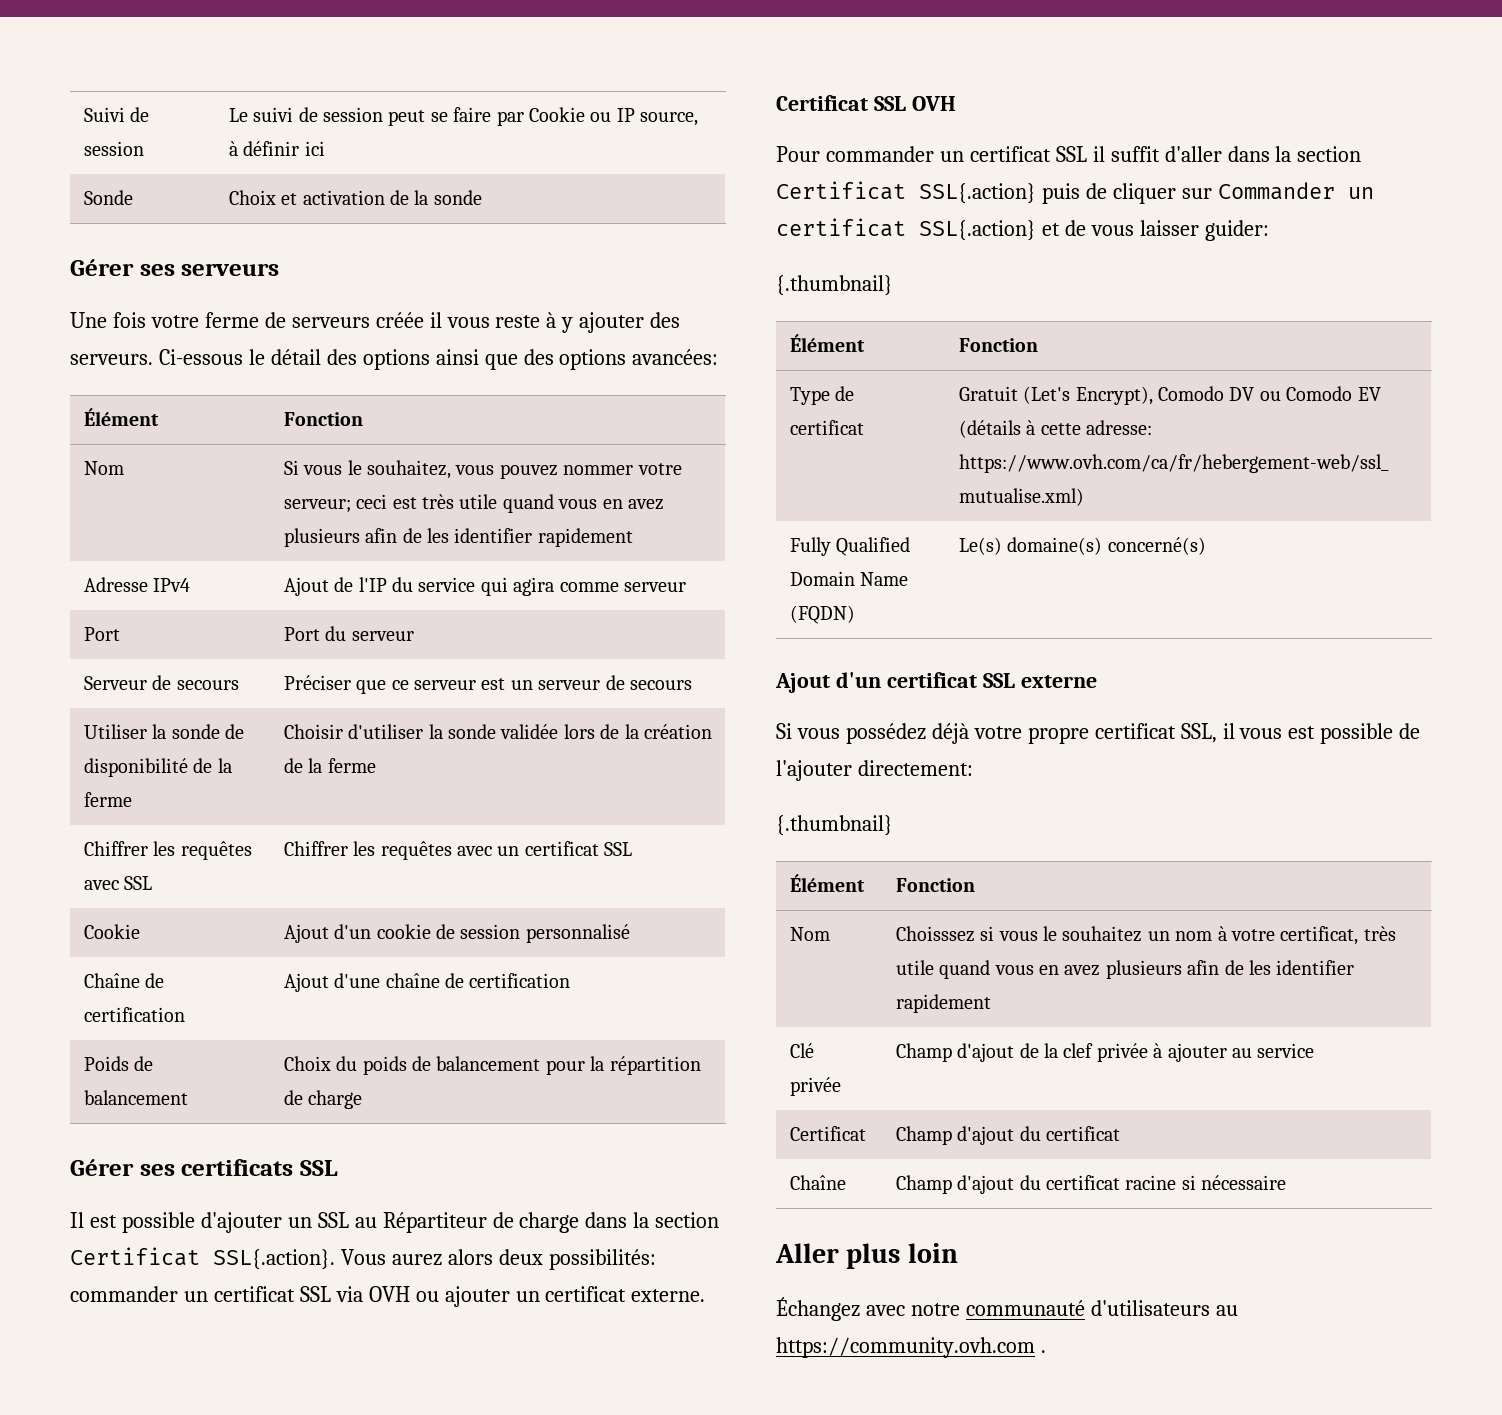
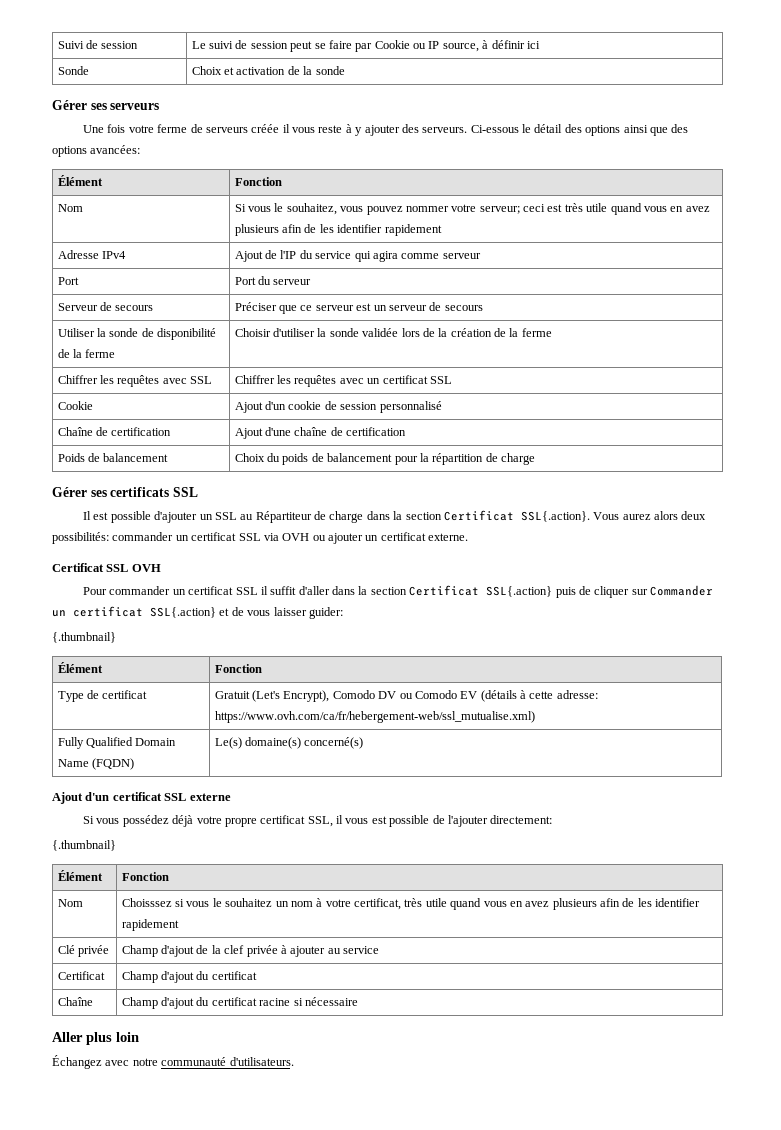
[1090,1300,1238,1316] [776,1337,1046,1358] d'utilisateurs au https://community.ovh.com . -> [229,1057,294,1066] d'utilisateurs.

